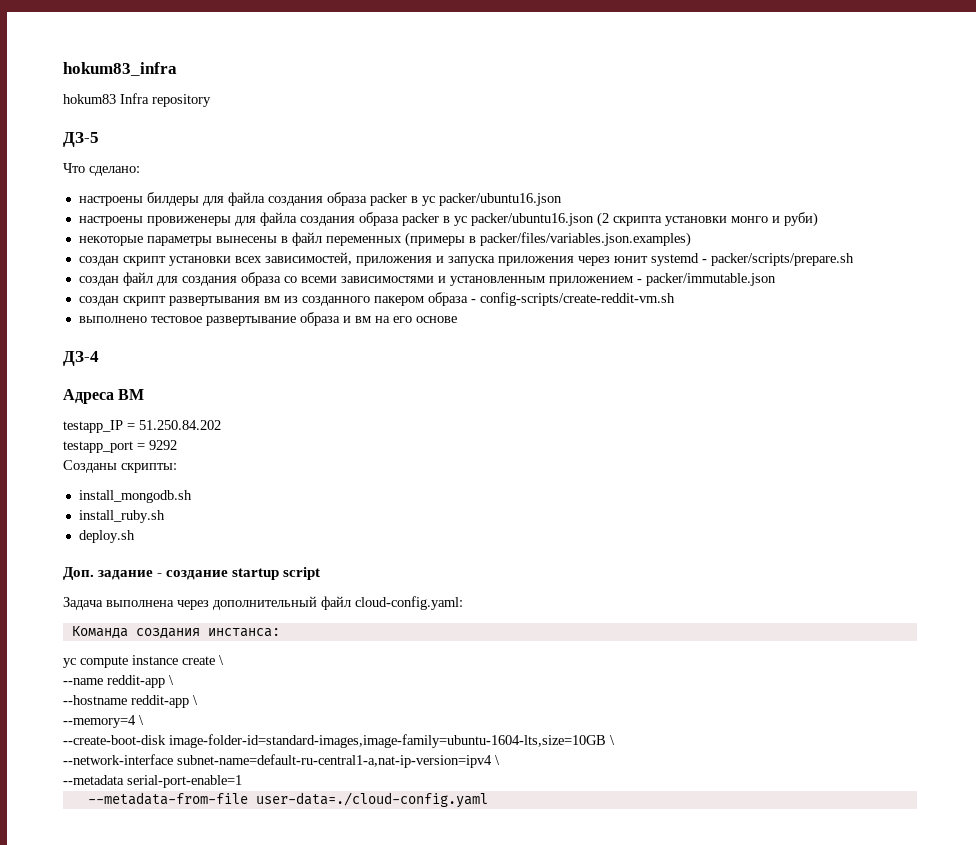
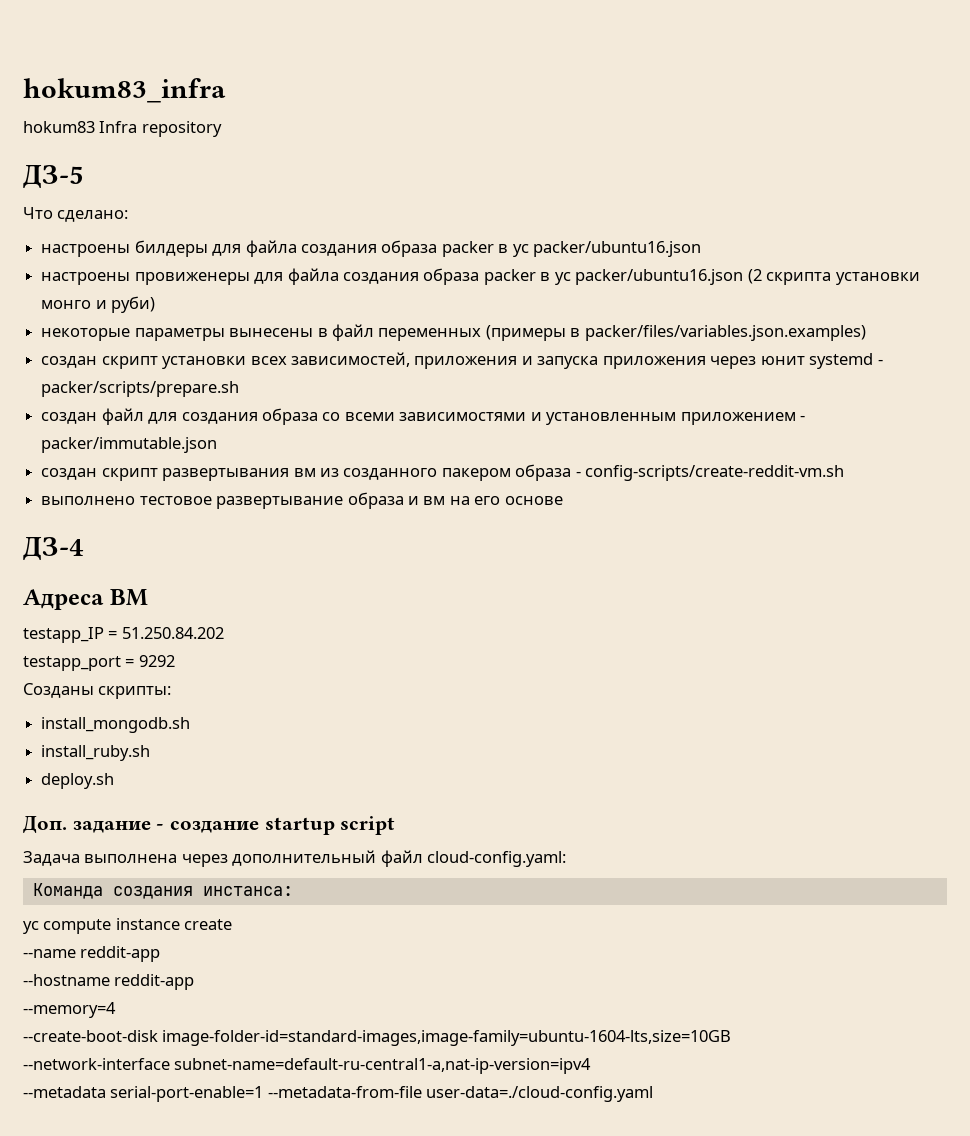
[219,655,224,665] \ -> (233, 924) none
[169,675,174,685] \ -> (161, 954) none
[193,695,198,705] \ -> (195, 982) none
[139,715,144,725] \ -> (116, 1010) none
[610,735,615,745] \ -> (732, 1038) none
[495,755,500,765] \ -> (592, 1066) none
(242, 781) // -> (264, 1094) none

